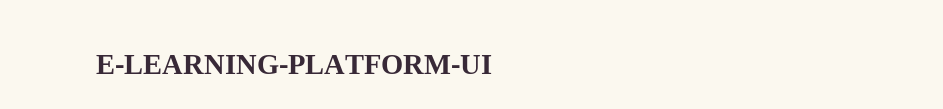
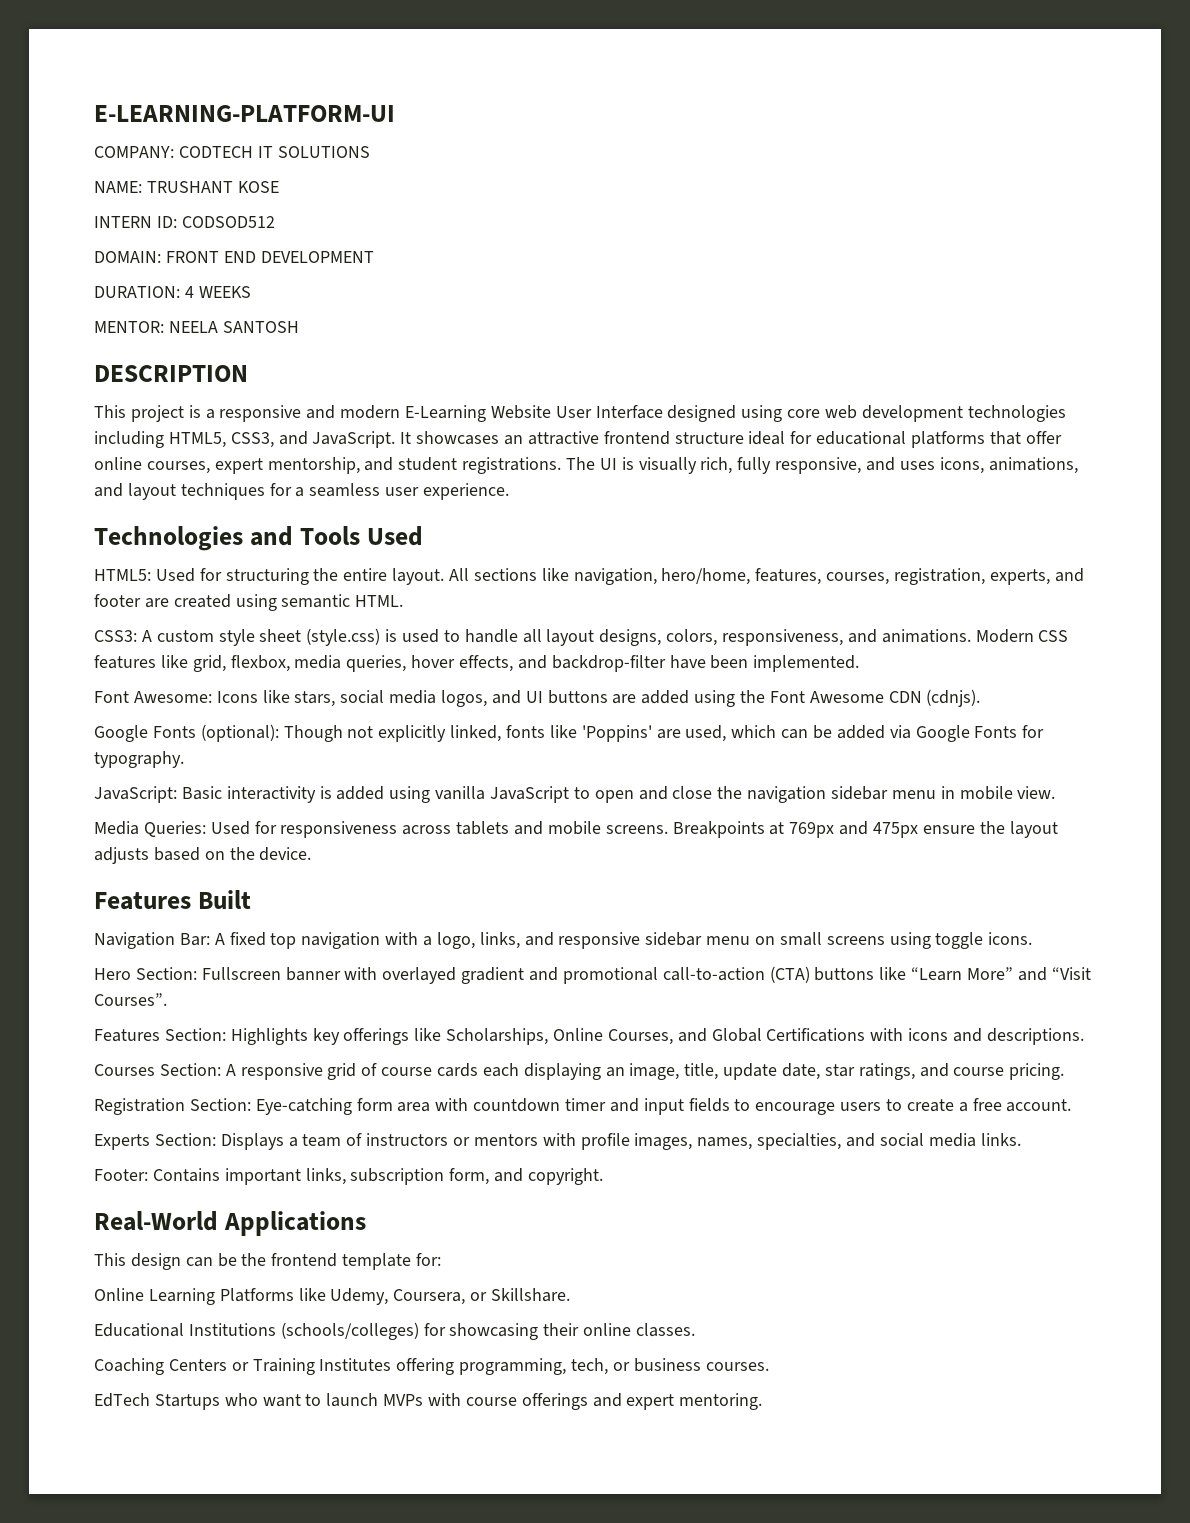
(492, 64) none -> [94,146,370,158] [94,181,279,193] [94,216,275,228] [94,251,374,263] [94,286,251,298] [94,321,299,333] [94,365,248,382] [94,405,1066,422] [94,431,1062,448] [94,457,1078,474] [94,483,510,500] [94,526,423,551] [94,568,1084,585] [94,594,404,611] [94,628,1069,646] [94,655,860,672] [94,689,981,707] [94,724,1045,742] [94,751,184,768] [94,786,1056,803] [94,821,1058,838] [94,847,312,864] [94,890,251,910] [94,932,1033,949] [94,966,1091,984] [94,993,167,1006] [94,1028,1084,1045] [94,1063,1065,1080] [94,1098,1072,1115] [94,1133,1021,1150] [94,1168,604,1185] [94,1211,366,1236] [94,1253,442,1270] [94,1288,571,1305] [94,1322,696,1340] [94,1358,769,1375] [94,1393,763,1410] // COMPANY: CODTECH IT SOLUTIONS // NAME: TRUSHANT KOSE // INTERN ID: CODSOD512 // DOMAIN: FRONT END DEVELOPMENT // DURATION: 4 WEEKS // MENTOR: NEELA SANTOSH // DESCRIPTION // This project is a responsive and modern E-Learning Website User Interface designed using core web development technologies including HTML5, CSS3, and JavaScript. It showcases an attractive frontend structure ideal for educational platforms that offer online courses, expert mentorship, and student registrations. The UI is visually rich, fully responsive, and uses icons, animations, and layout techniques for a seamless user experience. // Technologies and Tools Used // HTML5: Used for structuring the entire layout. All sections like navigation, hero/home, features, courses, registration, experts, and footer are created using semantic HTML. // CSS3: A custom style sheet (style.css) is used to handle all layout designs, colors, responsiveness, and animations. Modern CSS features like grid, flexbox, media queries, hover effects, and backdrop-filter have been implemented. // Font Awesome: Icons like stars, social media logos, and UI buttons are added using the Font Awesome CDN (cdnjs). // Google Fonts (optional): Though not explicitly linked, fonts like 'Poppins' are used, which can be added via Google Fonts for typography. // JavaScript: Basic interactivity is added using vanilla JavaScript to open and close the navigation sidebar menu in mobile view. // Media Queries: Used for responsiveness across tablets and mobile screens. Breakpoints at 769px and 475px ensure the layout adjusts based on the device. // Features Built // Navigation Bar: A fixed top navigation with a logo, links, and responsive sidebar menu on small screens using toggle icons. // Hero Section: Fullscreen banner with overlayed gradient and promotional call-to-action (CTA) buttons like “Learn More” and “Visit Courses”. // Features Section: Highlights key offerings like Scholarships, Online Courses, and Global Certifications with icons and descriptions. // Courses Section: A responsive grid of course cards each displaying an image, title, update date, star ratings, and course pricing. // Registration Section: Eye-catching form area with countdown timer and input fields to encourage users to create a free account. // Experts Section: Displays a team of instructors or mentors with profile images, names, specialties, and social media links. // Footer: Contains important links, subscription form, and copyright. // Real-World Applications // This design can be the frontend template for: // Online Learning Platforms like Udemy, Coursera, or Skillshare. // Educational Institutions (schools/colleges) for showcasing their online classes. // Coaching Centers or Training Institutes offering programming, tech, or business courses. // EdTech Startups who want to launch MVPs with course offerings and expert mentoring.

